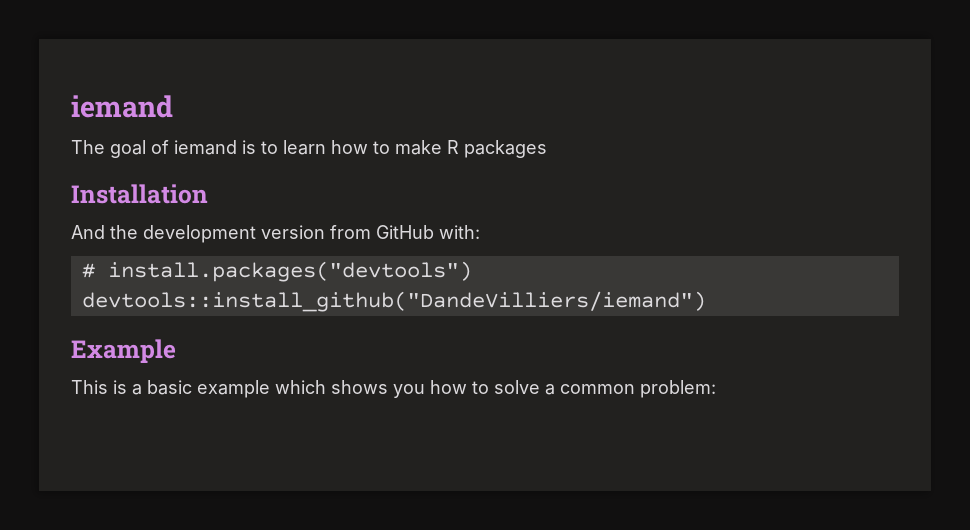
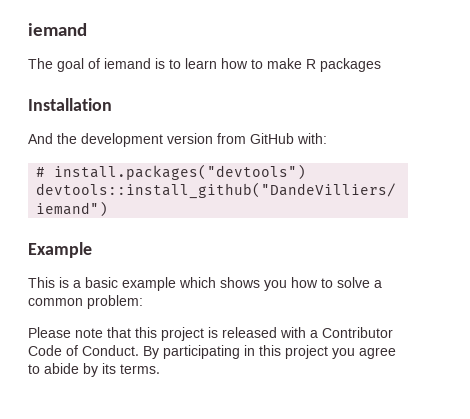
(716, 389) none -> [28,327,393,341] [28,345,396,359] [28,363,160,377] // Please note that this project is released with a Contributor Code of Conduct. By participating in this project you agree to abide by its terms.

